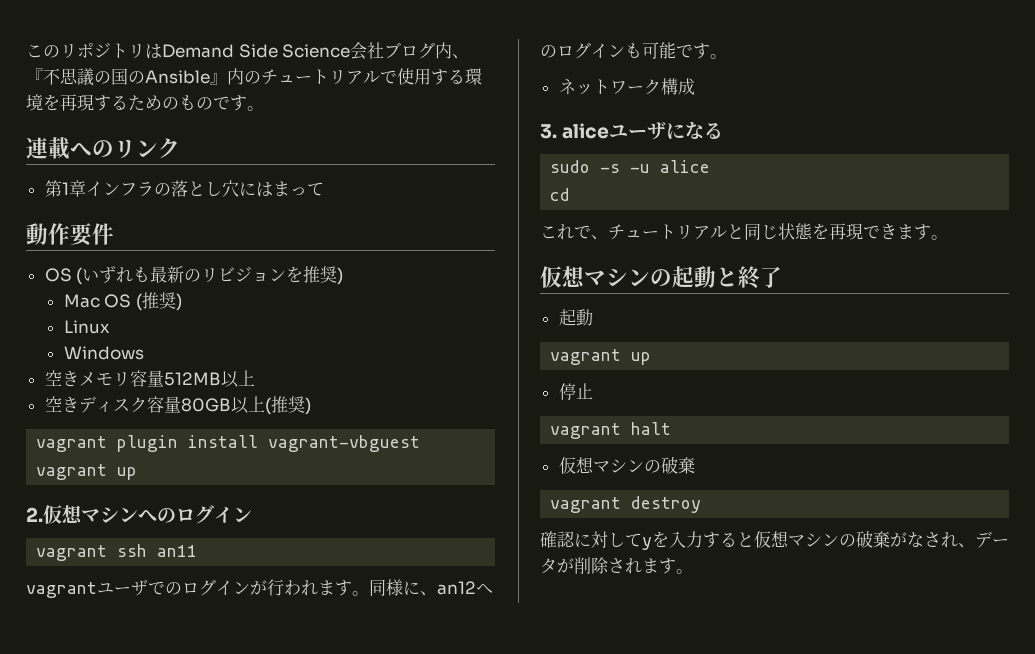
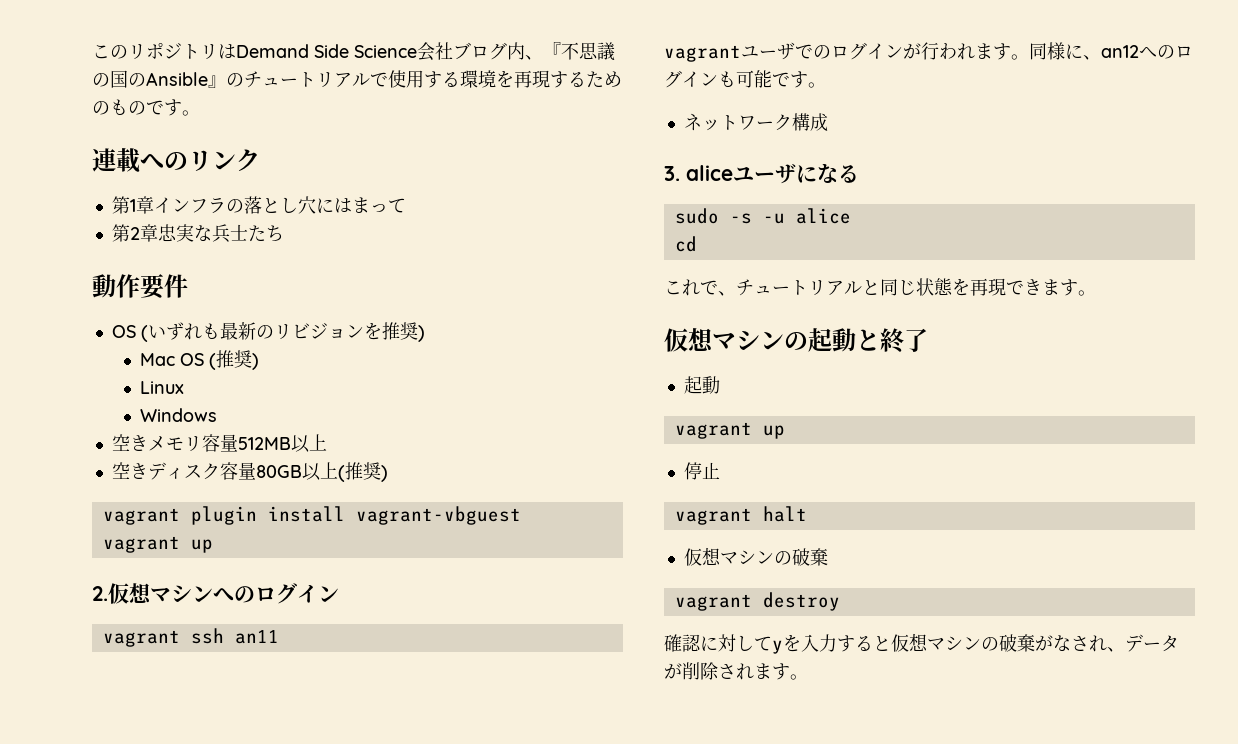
[227,68,244,85] 内 -> (226, 81) none
(324, 189) none -> [111,224,284,243] // 第2章忠実な兵士たち

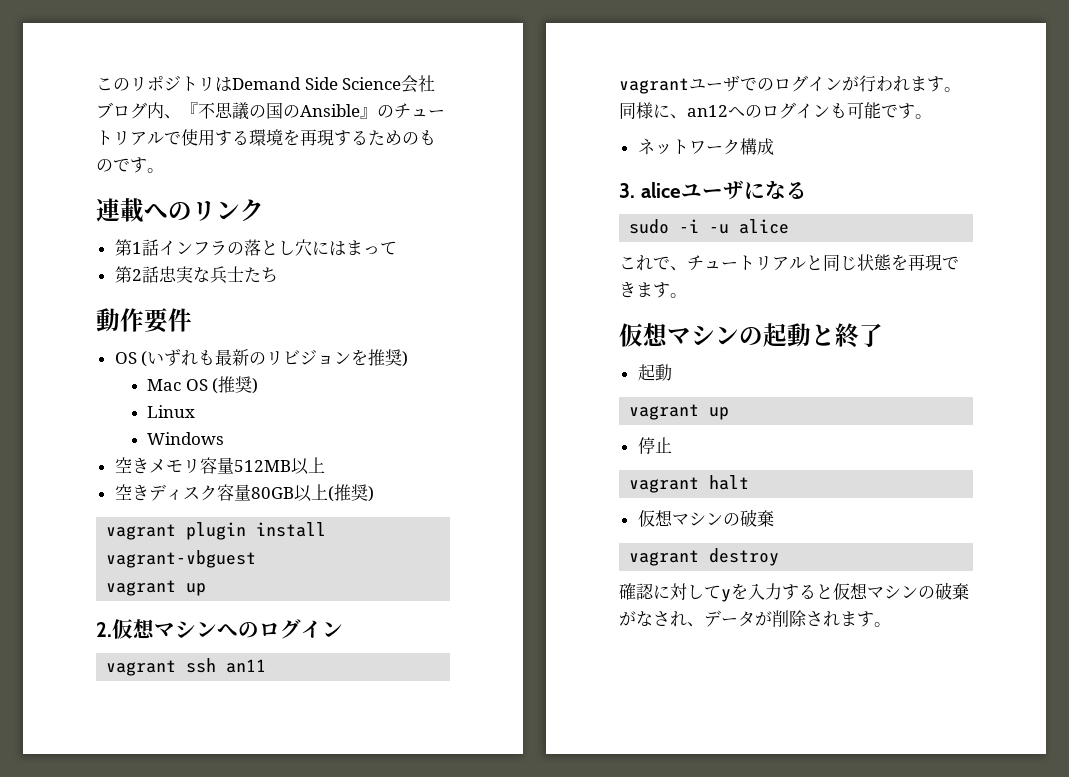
[135,196,154,214] 章 -> [141,239,159,256] 話
[139,224,158,242] 章 -> [141,266,159,283] 話
[729,213,752,224] -s -> [679,219,700,233] -i
[674,236,697,252] // cd -> (790, 226) none

